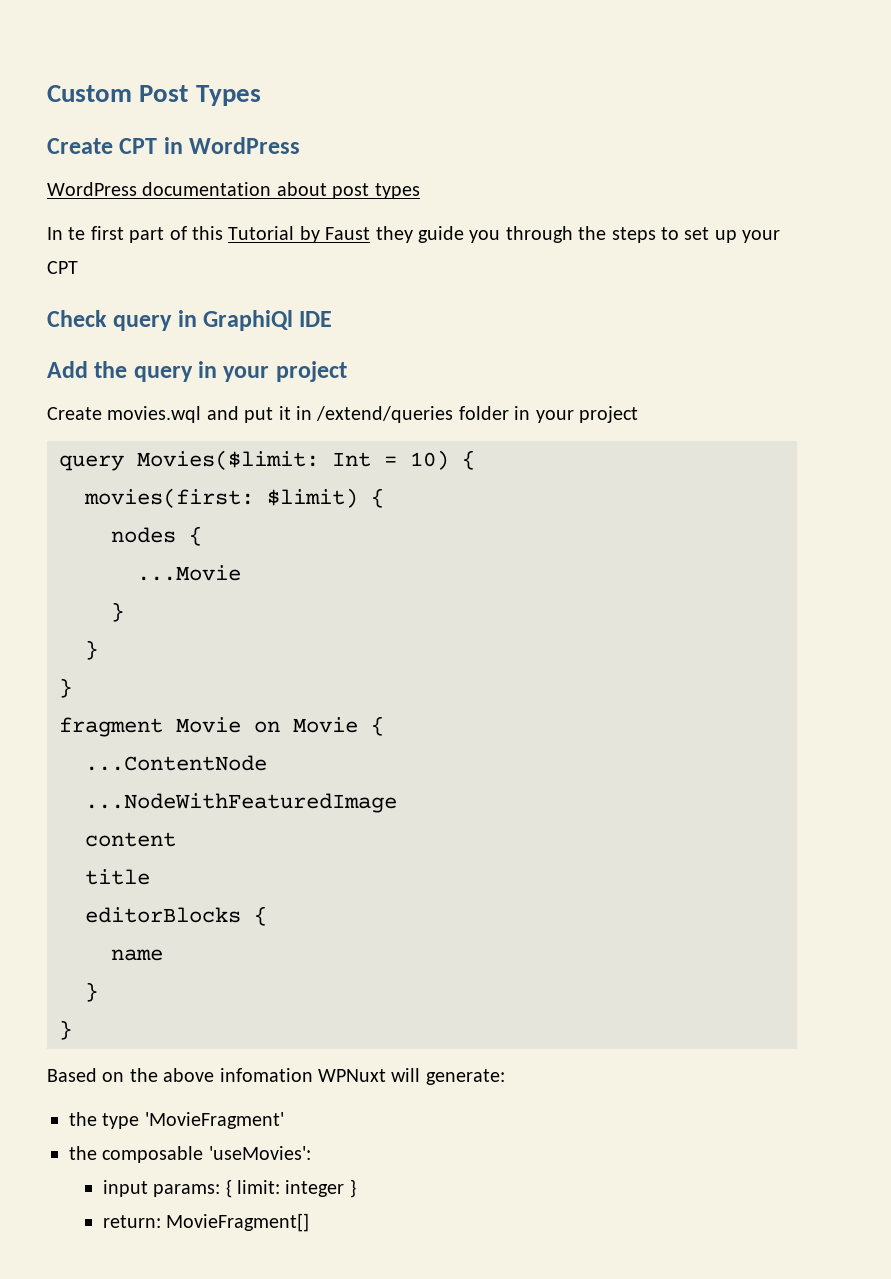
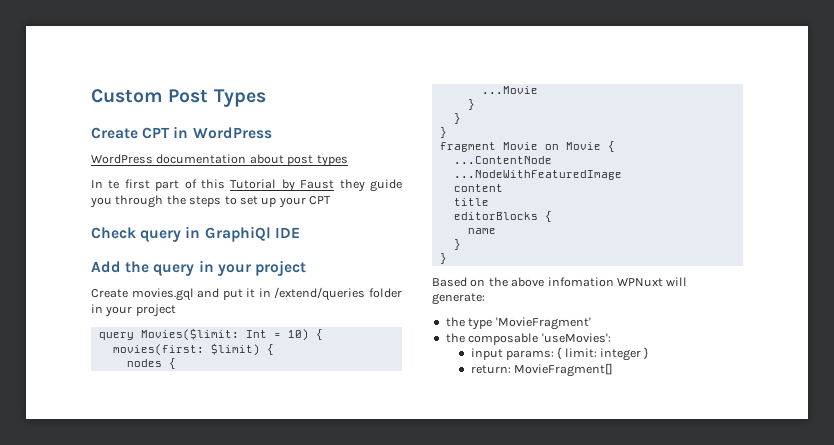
[107,406,202,423] movies.wql -> [131,288,194,301] movies.gql

